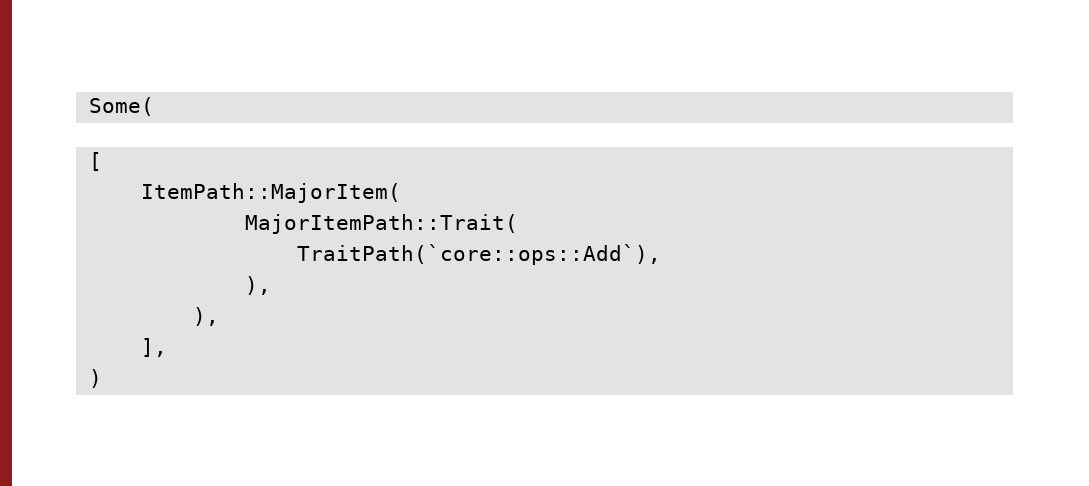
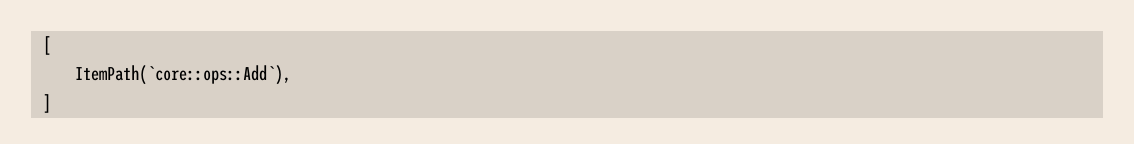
[88,97,154,116] Some( // -> (43, 45) none
[140,183,401,203] [244,214,518,234] [296,244,661,265] [244,276,271,295] [192,307,219,326] [140,338,167,357] [88,369,102,388] ItemPath::MajorItem( // MajorItemPath::Trait( // TraitPath(`core::ops::Add`), // ), // ), // ], // ) -> [75,65,291,85] [43,94,51,113] ItemPath(`core::ops::Add`), // ]

